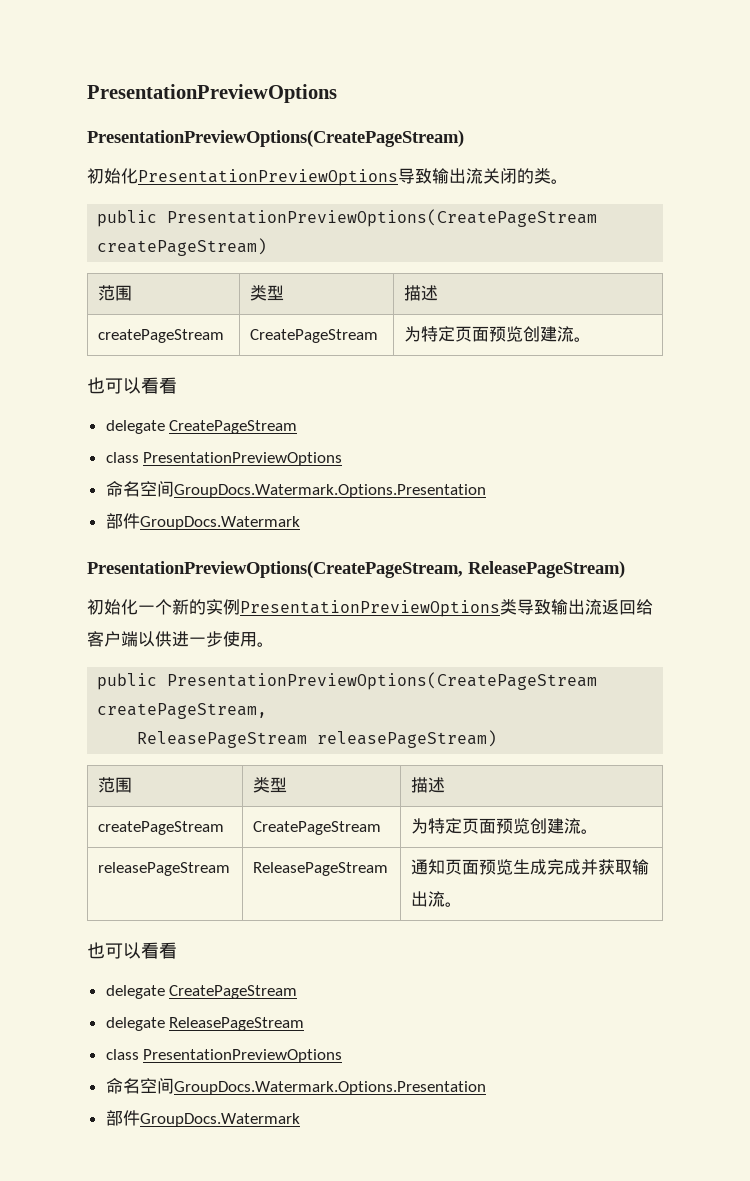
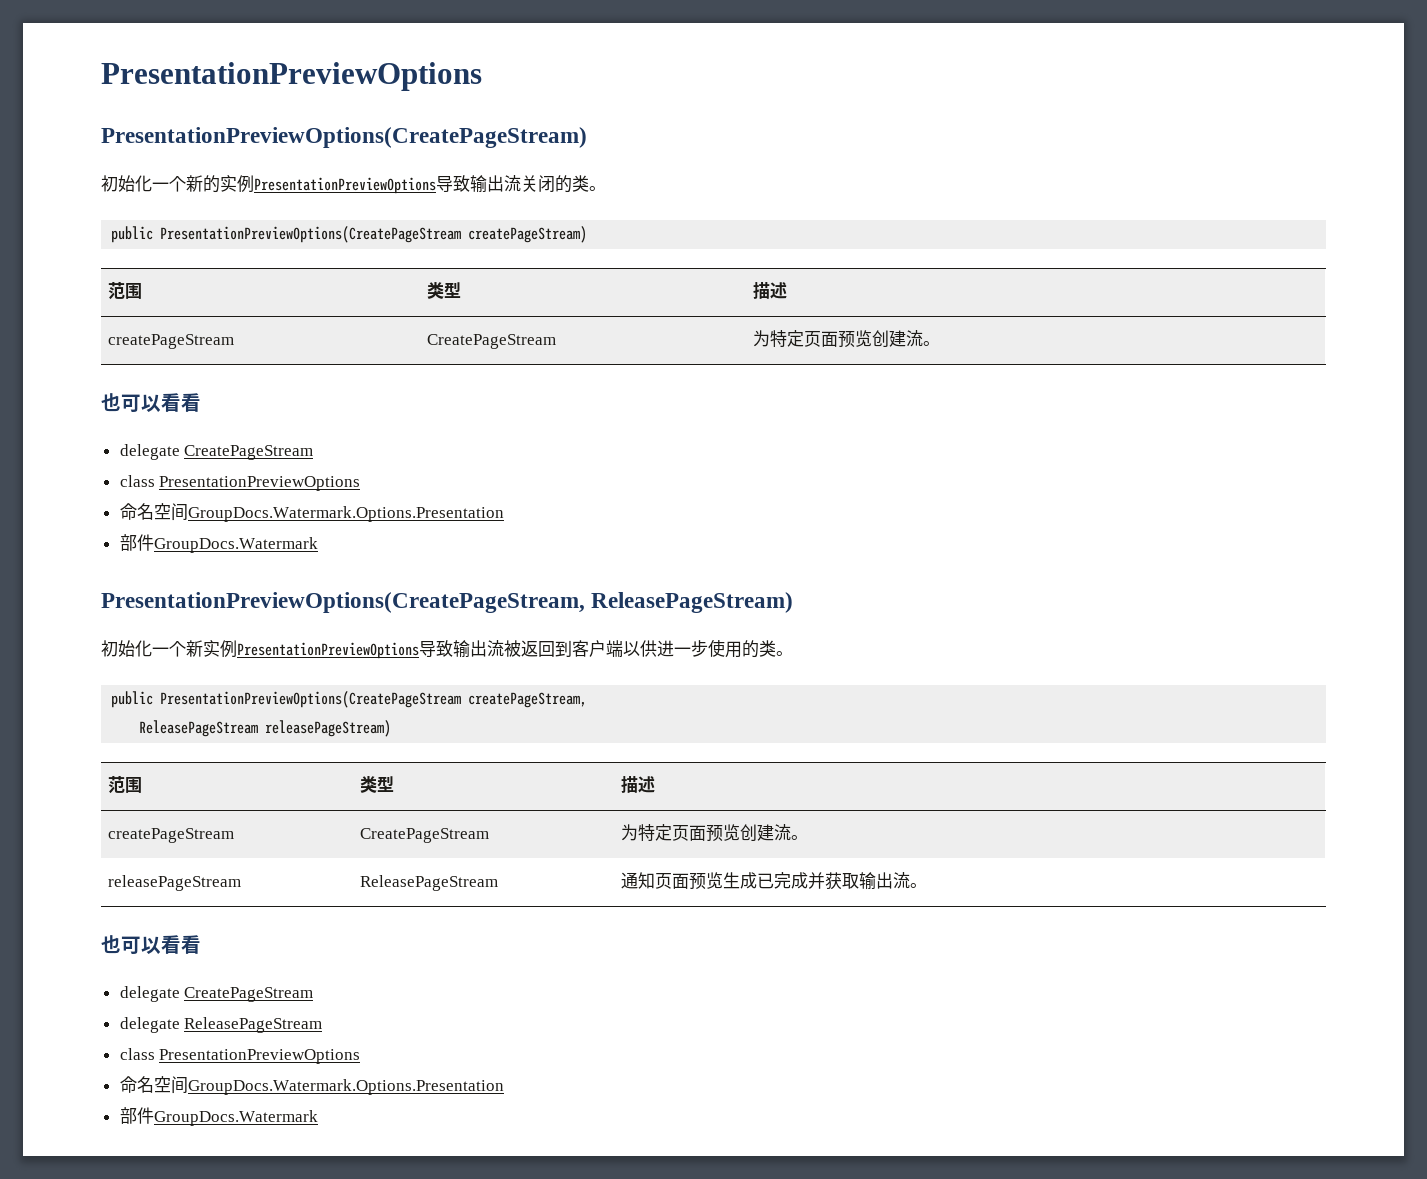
(138, 176) none -> [152,175,254,193] 一个新的实例
[189,599,653,617] 的实例PresentationPreviewOptions类导致输出流返回给 -> [203,640,572,659] 实例PresentationPreviewOptions导致输出流被返回到
(257, 639) none -> [742,640,776,658] 的类
(548, 867) none -> [757,873,775,889] 已

